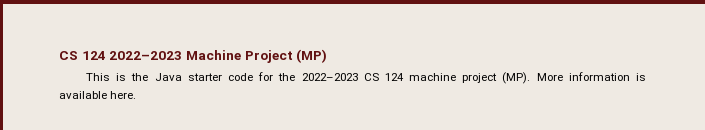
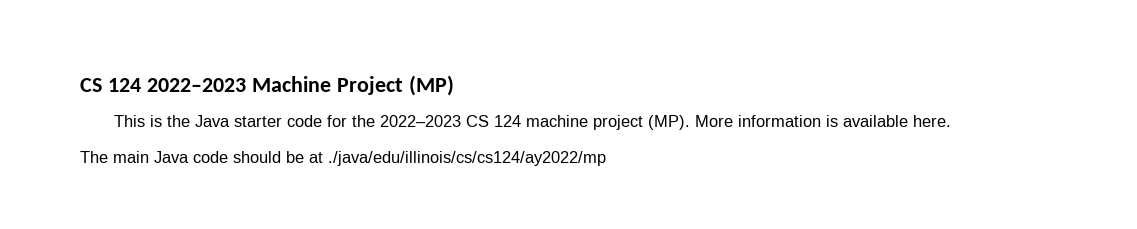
(137, 95) none -> [80,151,606,166] // The main Java code should be at ./java/edu/illinois/cs/cs124/ay2022/mp

